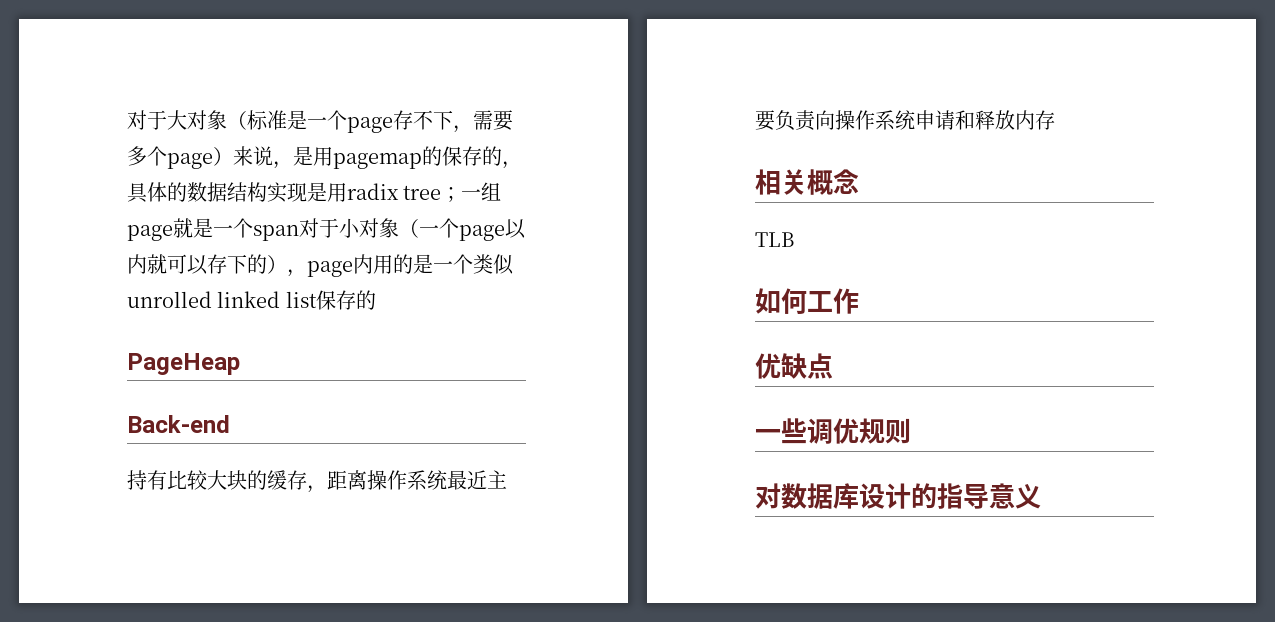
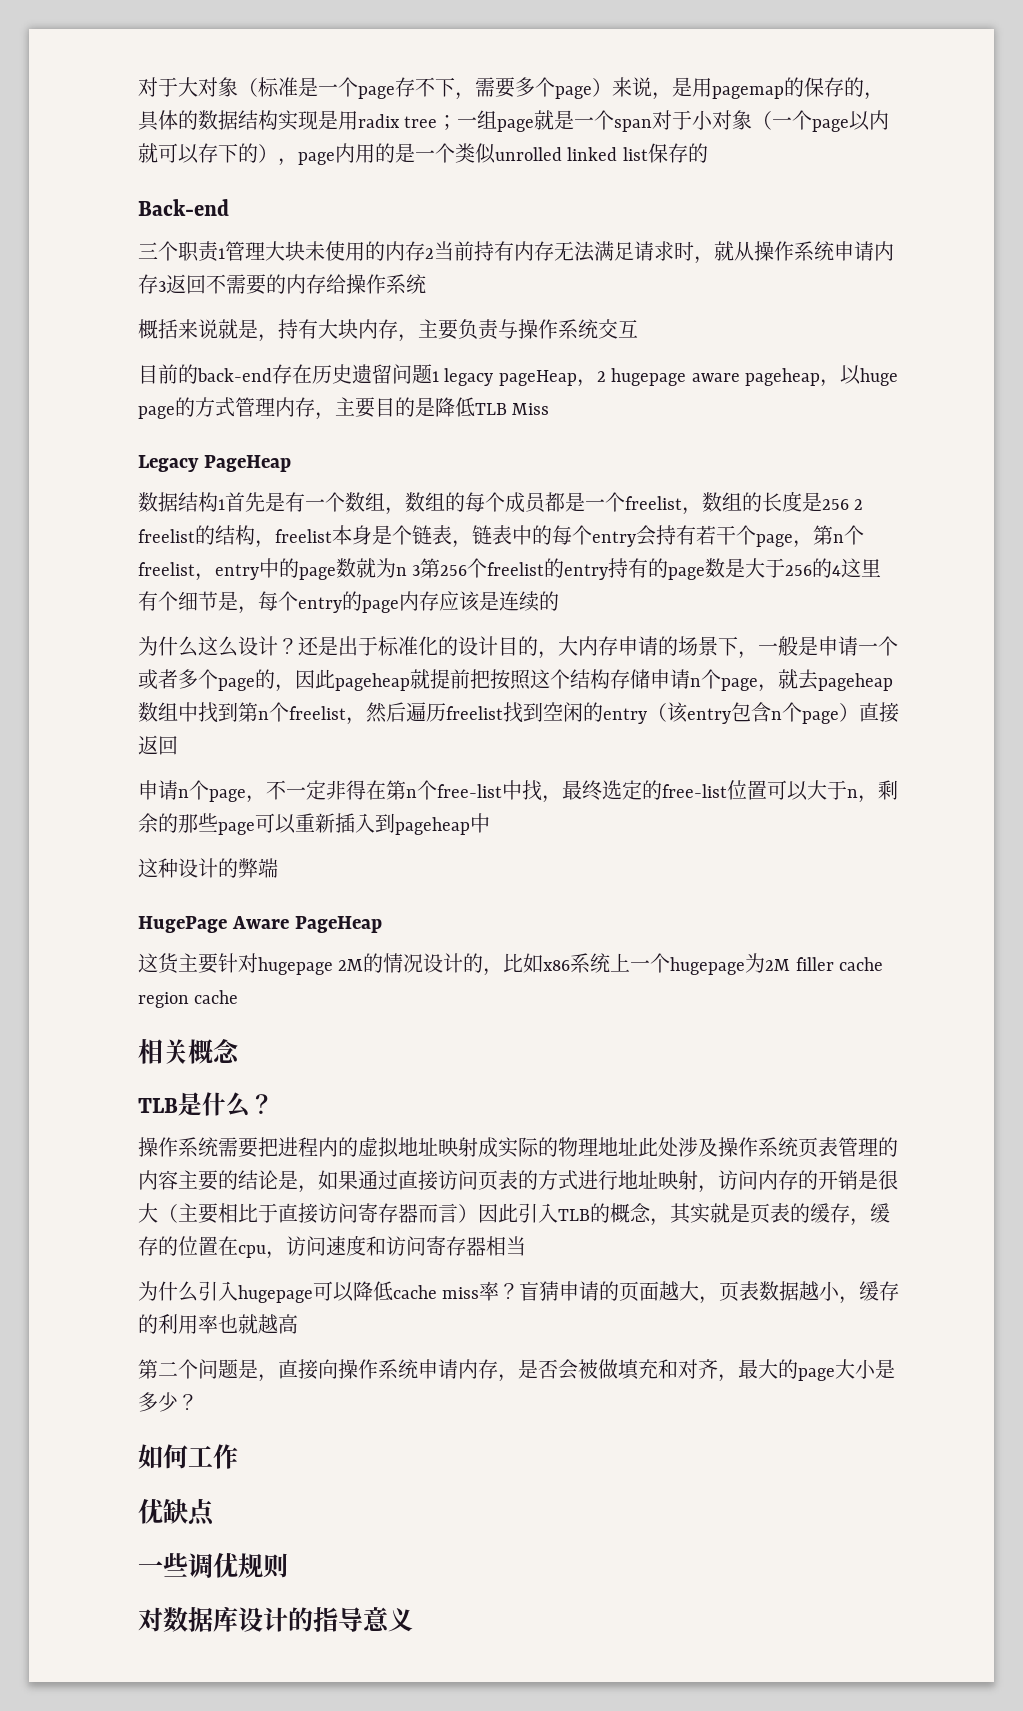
[127,353,240,375] [127,415,230,433] [127,470,507,493] [755,110,816,131] PageHeap // Back-end // 持有比较大块的缓存，距离操作系统最近主要负责 -> [138,199,229,216] [138,241,894,264] [138,274,426,295] [138,319,638,342] [138,364,898,387] [138,397,550,420] [138,455,291,472] [138,491,864,515] [138,525,864,548] [138,558,882,581] [138,591,559,614] [138,636,898,659] [138,669,893,692] [138,702,899,725] [138,735,178,755] [138,780,898,803] [138,813,490,835] [138,858,278,878] [138,916,382,933] [138,953,884,976] [138,990,239,1008] [138,1038,240,1064] [138,1092,274,1118] [138,1137,898,1158] [138,1170,898,1193] [138,1203,890,1226] [138,1235,526,1259] [138,1281,900,1304] [138,1314,298,1334] [138,1359,318,1382] Back-end // 三个职责1管理大块未使用的内存2当前持有内存无法满足请求时，就从操作系统申请内存3返回不需要的内存给操作系统 // 概括来说就是，持有大块内存，主要负责与操作系统交互 // 目前的back-end存在历史遗留问题1 legacy pageHeap，2 hugepage aware pageheap，以huge page的方式管理内存，主要目的是降低TLB Miss // Legacy PageHeap // 数据结构1首先是有一个数组，数组的每个成员都是一个freelist，数组的长度是256 2 freelist的结构，freelist本身是个链表，链表中的每个entry会持有若干个page，第n个freelist，entry中的page数就为n 3第256个freelist的entry持有的page数是大于256的4这里有个细节是，每个entry的page内存应该是连续的 // 为什么这么设计？还是出于标准化的设计目的，大内存申请的场景下，一般是申请一个或者多个page的，因此pageheap就提前把按照这个结构存储申请n个page，就去pageheap数组中找到第n个freelist，然后遍历freelist找到空闲的entry（该entry包含n个page）直接返回 // 申请n个page，不一定非得在第n个free-list中找，最终选定的free-list位置可以大于n，剩余的那些page可以重新插入到pageheap中 // 这种设计的弊端 // HugePage Aware PageHeap // 这货主要针对hugepage 2M的情况设计的，比如x86系统上一个hugepage为2M filler cache region cache // 相关概念 // TLB是什么？ // 操作系统需要把进程内的虚拟地址映射成实际的物理地址此处涉及操作系统页表管理的内容主要的结论是，如果通过直接访问页表的方式进行地址映射，访问内存的开销是很大（主要相比于直接访问寄存器而言）因此引入TLB的概念，其实就是页表的缓存，缓存的位置在cpu，访问速度和访问寄存器相当 // 为什么引入hugepage可以降低cache miss率？盲猜申请的页面越大，页表数据越小，缓存的利用率也就越高 // 第二个问题是，直接
[955,110,1055,130] [755,169,859,195] [755,232,794,247] 和释放内存 // 相关概念 // TLB -> [458,1359,895,1382] [138,1392,198,1412] 内存，是否会被做填充和对齐，最大的page大小是多少？

